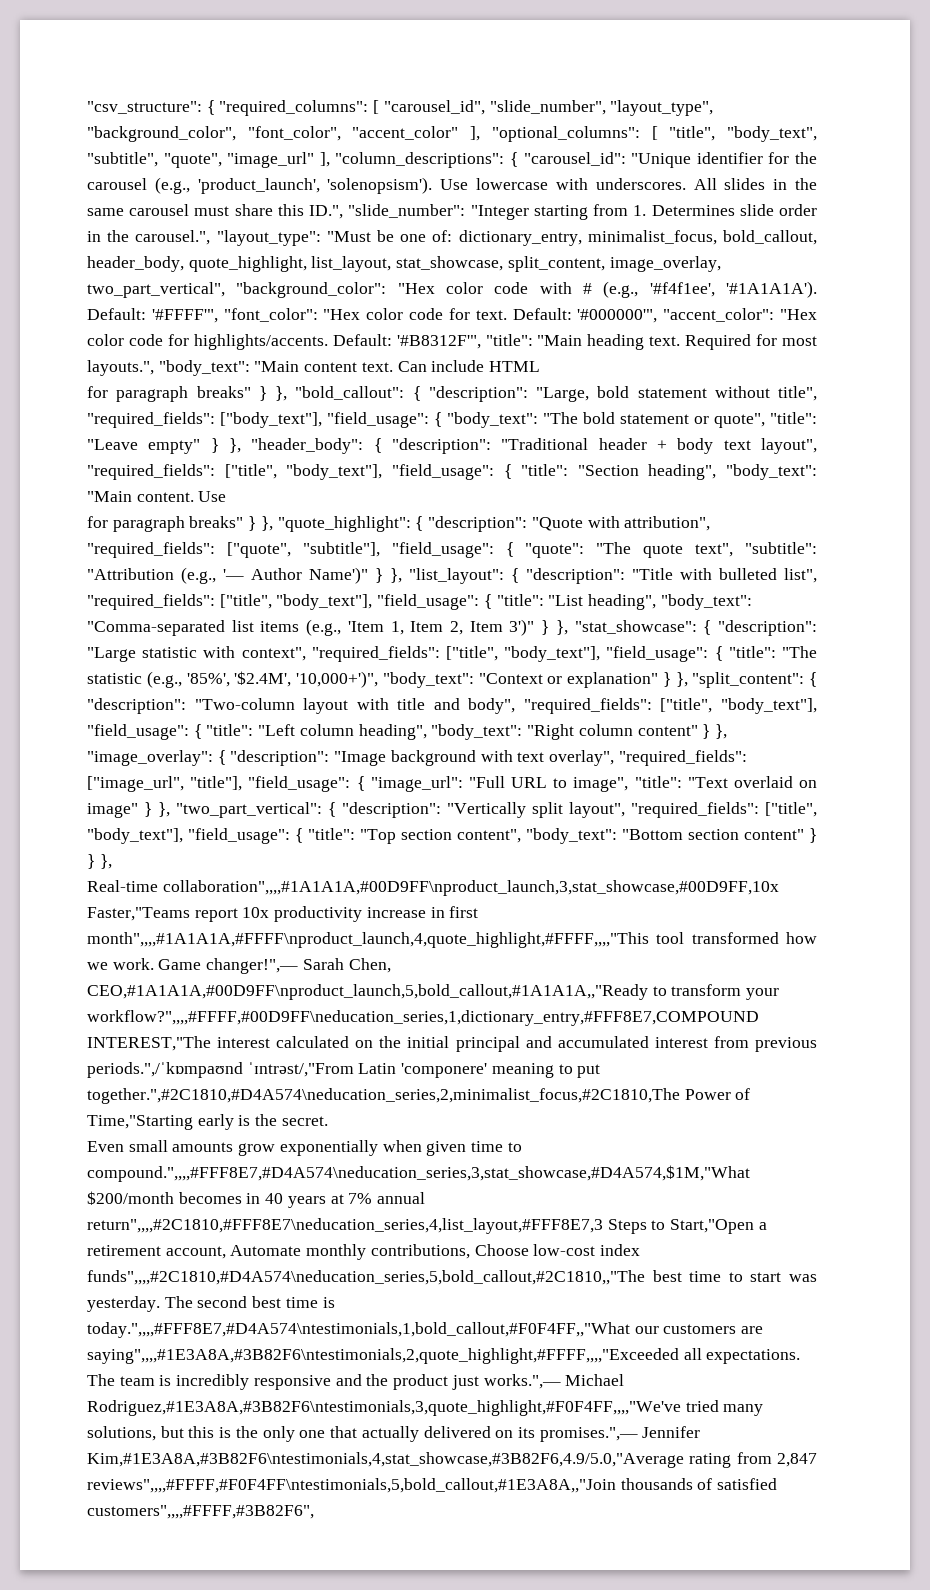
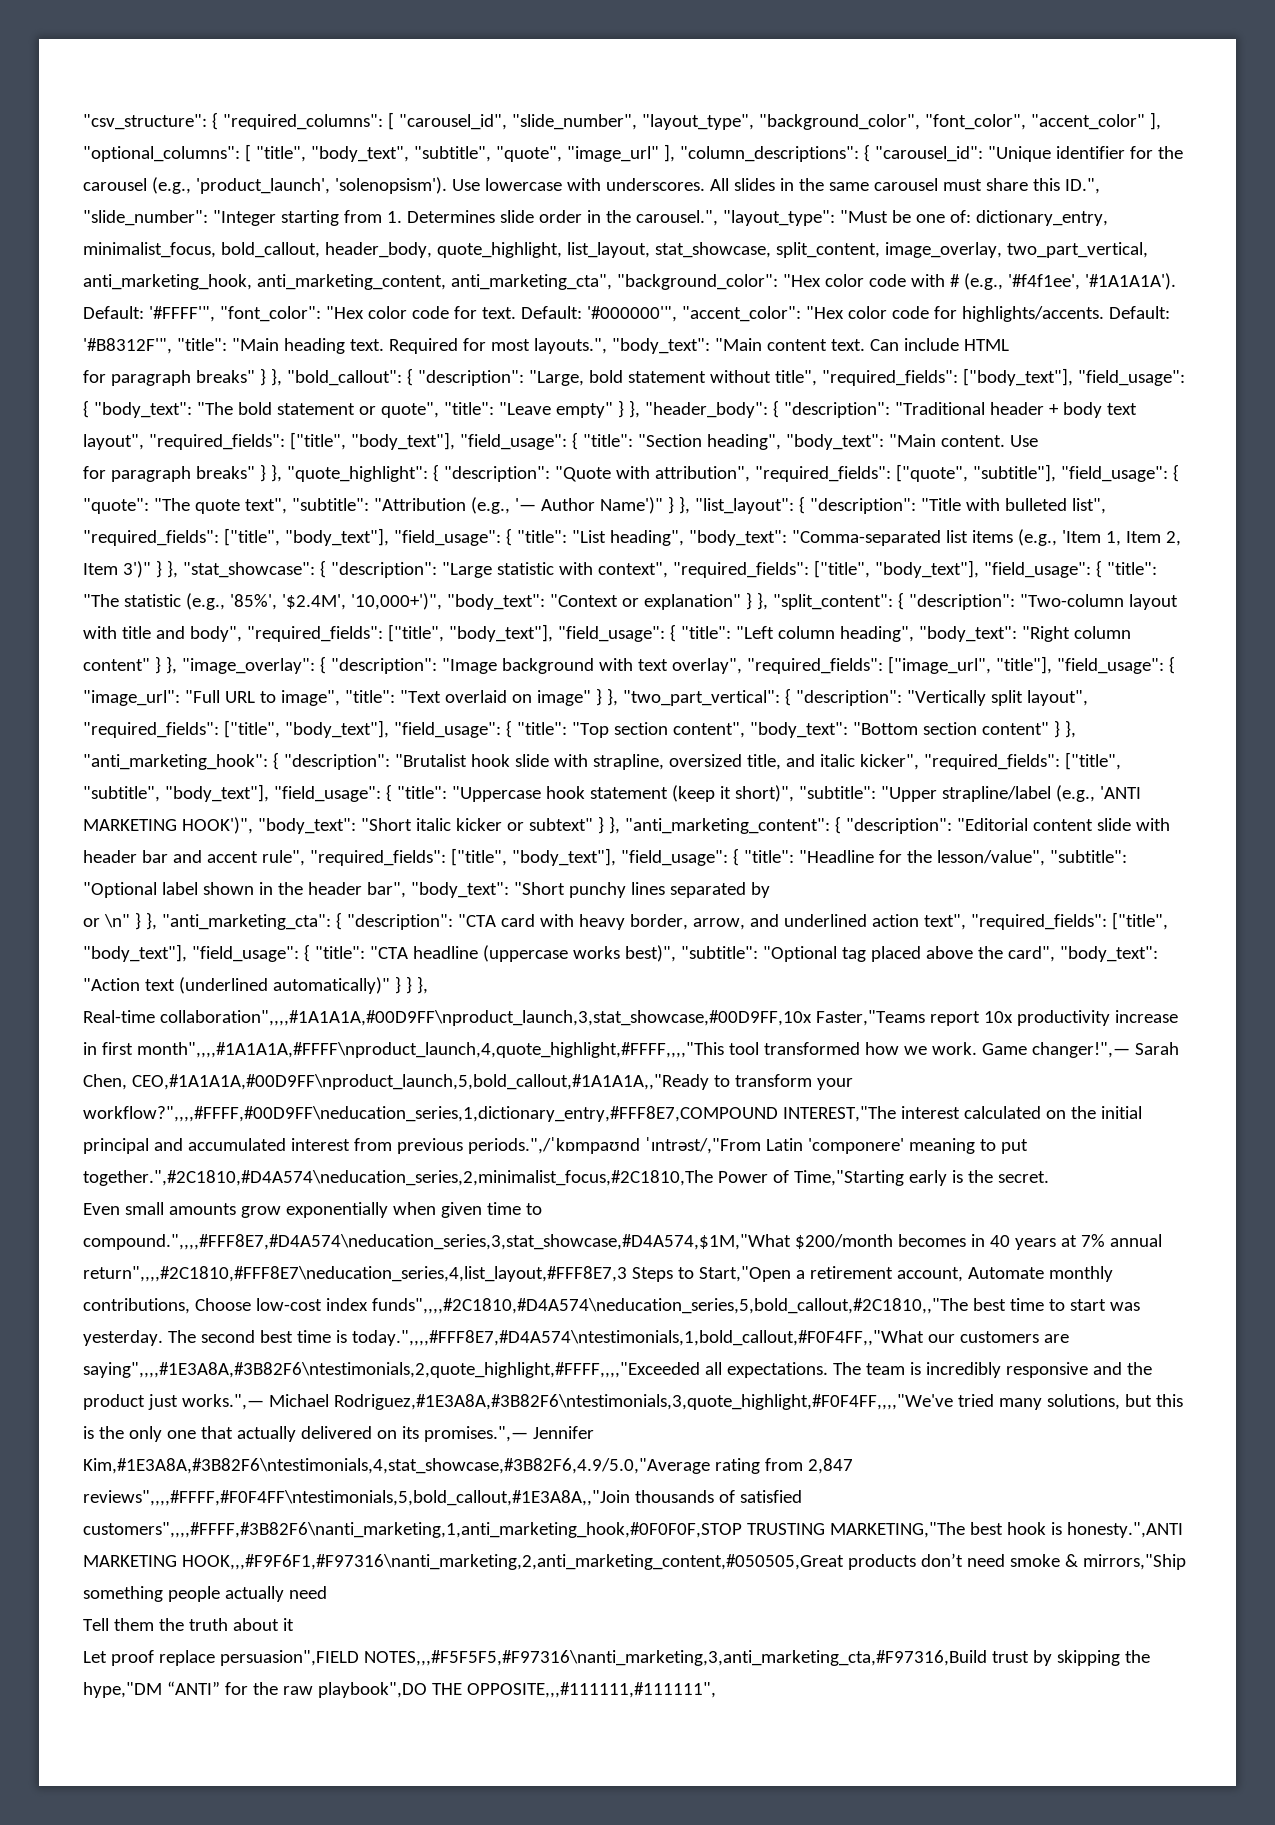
[87,282,225,298] two_part_vertical", -> [1006,242,1148,258] [83,274,612,290] two_part_vertical, anti_marketing_hook, anti_marketing_content, anti_marketing_cta",
(817, 835) none -> [1064,720,1076,738] [83,752,1121,770] [83,784,1141,802] [83,816,1170,834] [83,848,1127,866] [83,882,770,898] [83,912,1168,930] [83,944,1158,962] [83,976,401,994] }, "anti_marketing_hook": { "description": "Brutalist hook slide with strapline, oversized title, and italic kicker", "required_fields": ["title", "subtitle", "body_text"], "field_usage": { "title": "Uppercase hook statement (keep it short)", "subtitle": "Upper strapline/label (e.g., 'ANTI MARKETING HOOK')", "body_text": "Short italic kicker or subtext" } }, "anti_marketing_content": { "description": "Editorial content slide with header bar and accent rule", "required_fields": ["title", "body_text"], "field_usage": { "title": "Headline for the lesson/value", "subtitle": "Optional label shown in the header bar", "body_text": "Short punchy lines separated by // or \n" } }, "anti_marketing_cta": { "description": "CTA card with heavy border, arrow, and underlined action text", "required_fields": ["title", "body_text"], "field_usage": { "title": "CTA headline (uppercase works best)", "subtitle": "Optional tag placed above the card", "body_text": "Action text (underlined automatically)" }
[87,1505,314,1519] customers",,,,#FFFF,#3B82F6", -> [83,1522,1183,1538] [83,1553,1186,1570] [83,1586,327,1602] [83,1618,294,1631] [83,1650,1150,1666] [83,1681,716,1698] customers",,,,#FFFF,#3B82F6\nanti_marketing,1,anti_marketing_hook,#0F0F0F,STOP TRUSTING MARKETING,"The best hook is honesty.",ANTI MARKETING HOOK,,,#F9F6F1,#F97316\nanti_marketing,2,anti_marketing_content,#050505,Great products don’t need smoke & mirrors,"Ship something people actually need // Tell them the truth about it // Let proof replace persuasion",FIELD NOTES,,,#F5F5F5,#F97316\nanti_marketing,3,anti_marketing_cta,#F97316,Build trust by skipping the hype,"DM “ANTI” for the raw playbook",DO THE OPPOSITE,,,#111111,#111111",

